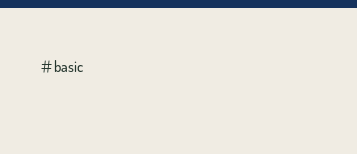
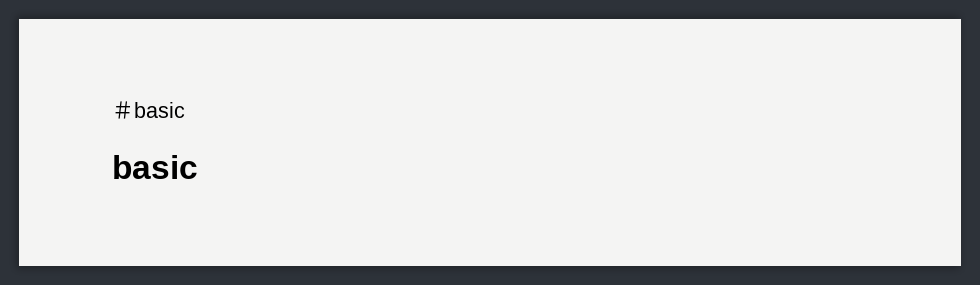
(83, 66) none -> [112,155,198,179] // basic

